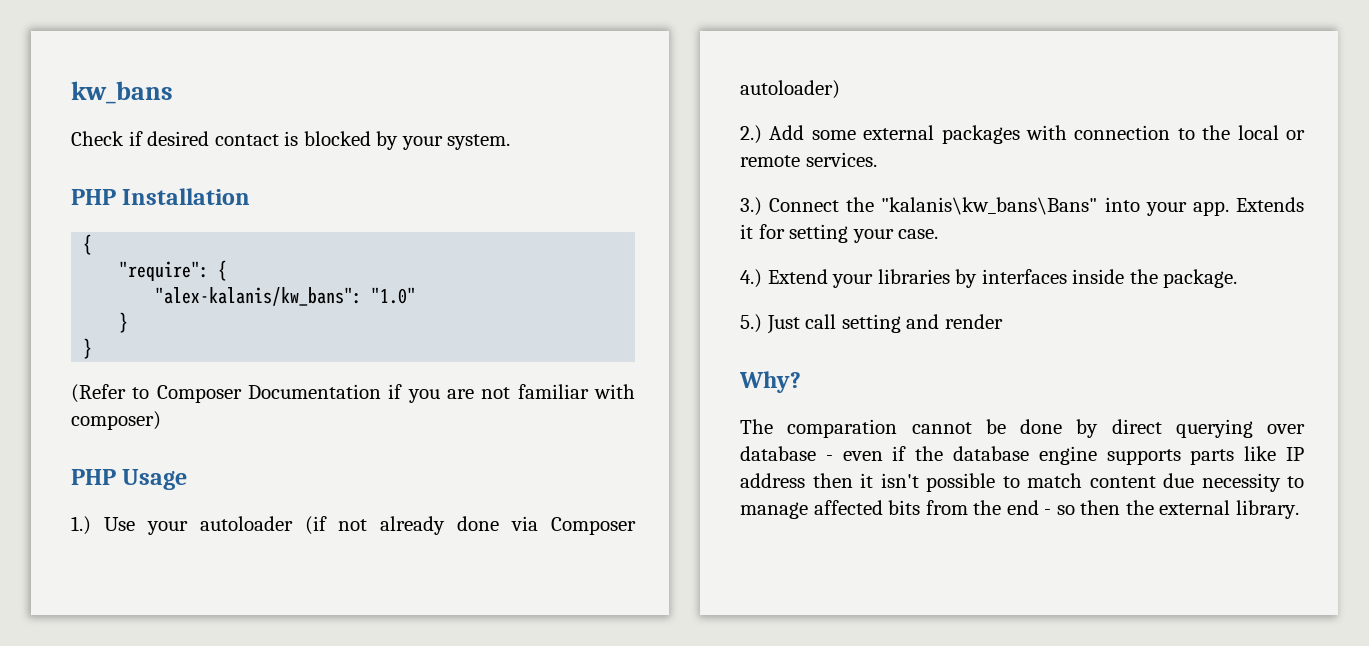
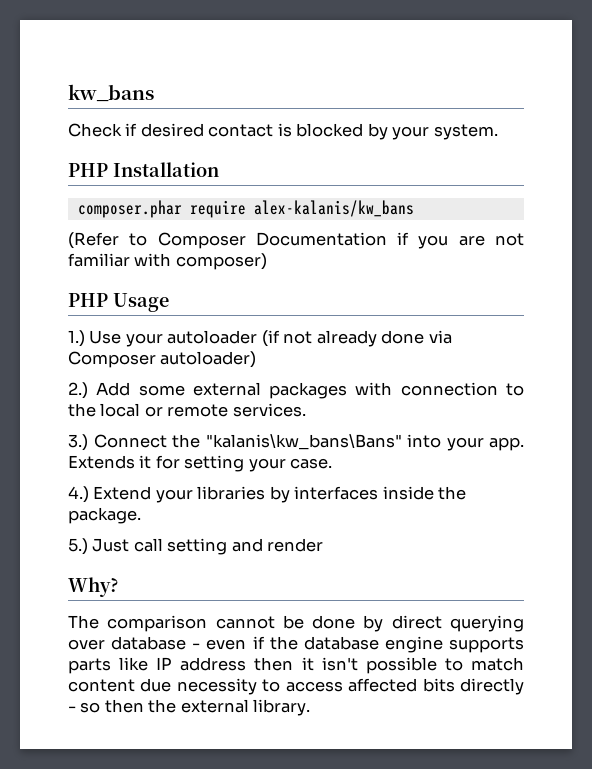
[83,234,93,255] [119,260,228,281] [155,287,417,306] [119,312,129,333] [83,338,93,359] { // "require": { // "alex-kalanis/kw_bans": "1.0" // } // } -> [77,200,414,218] composer.phar require alex-kalanis/kw_bans
[787,419,898,438] comparation -> [107,615,208,632] comparison
[740,502,808,519] manage -> [285,681,343,692] access
[925,500,1039,515] from the end -> [460,678,524,695] directly

